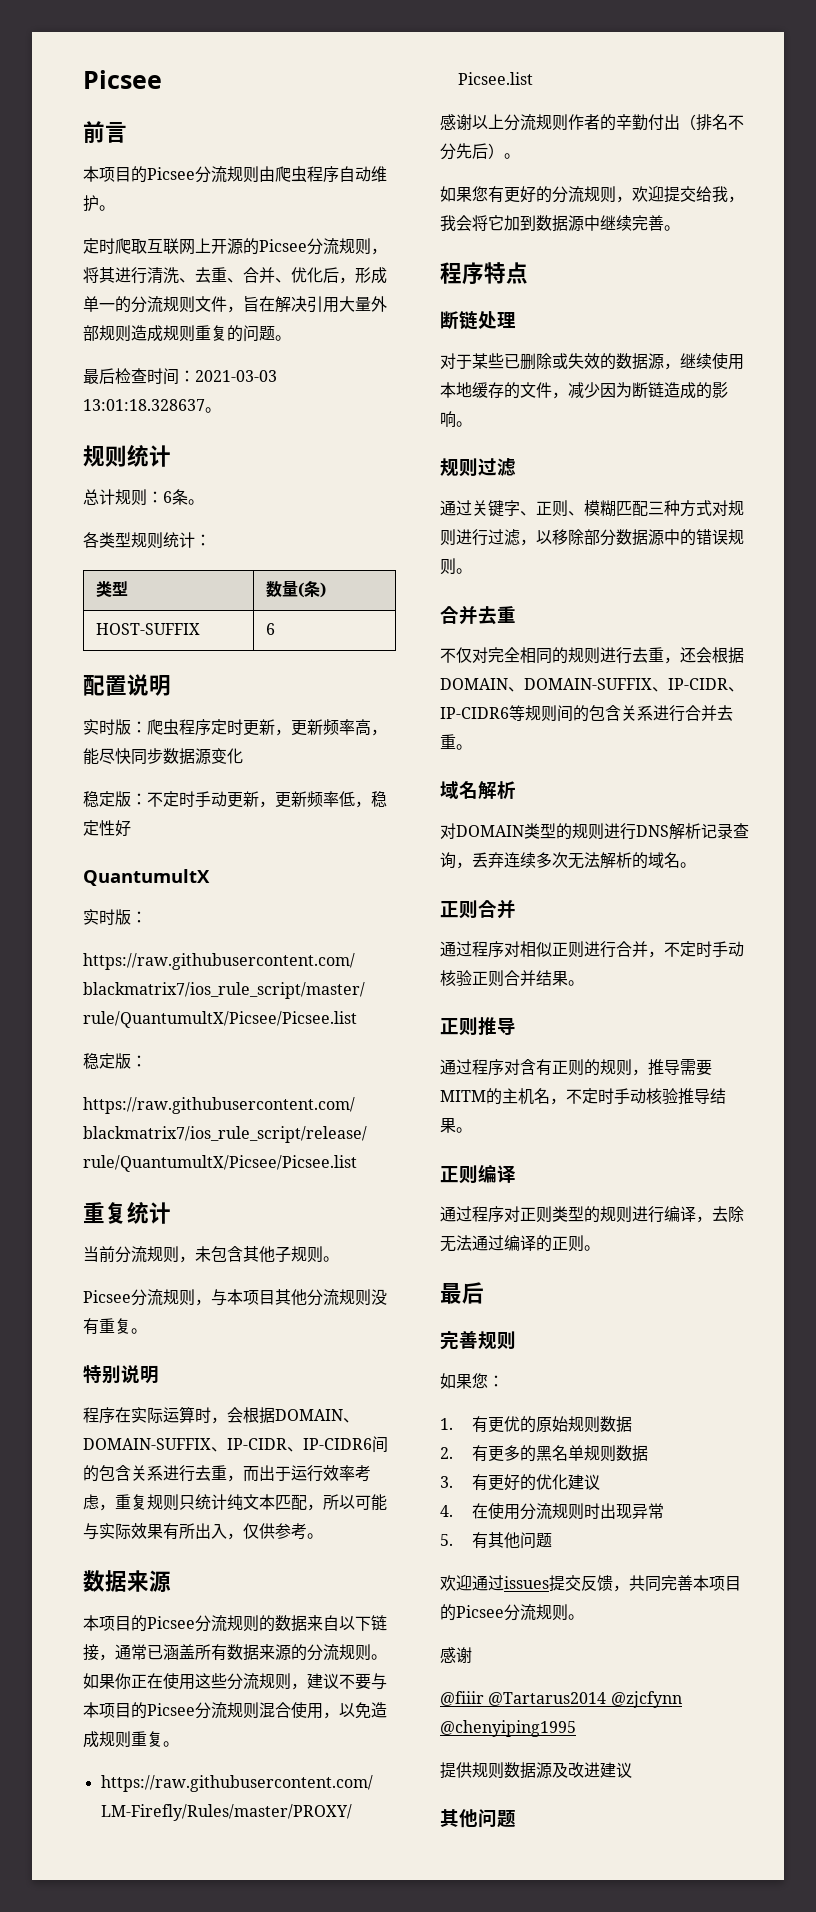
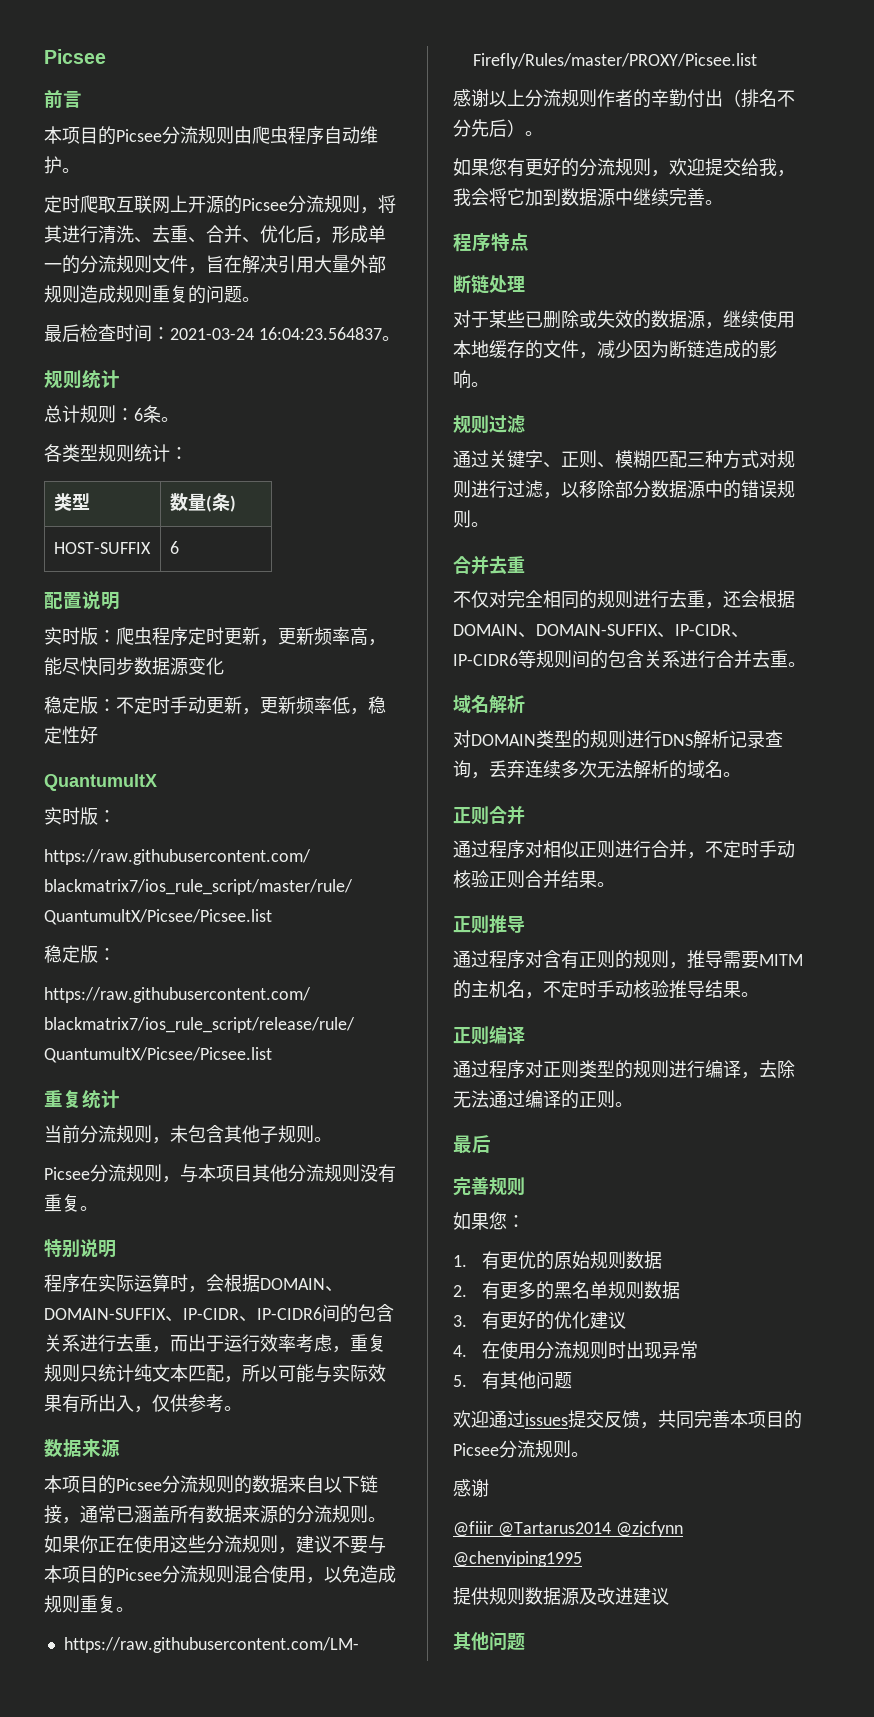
[195,370,277,382] [83,399,205,411] 2021-03-03 13:01:18.328637 -> [170,327,382,340] 2021-03-24 16:04:23.564837

